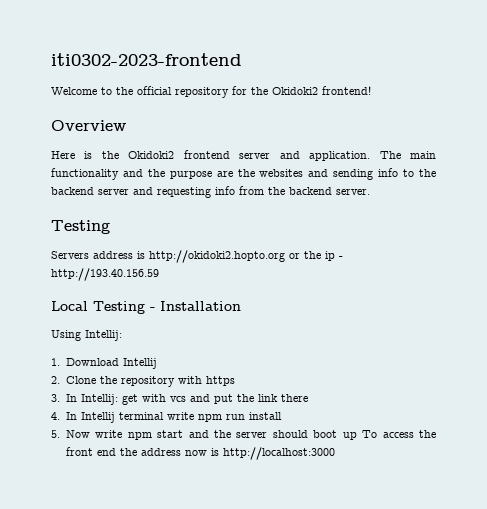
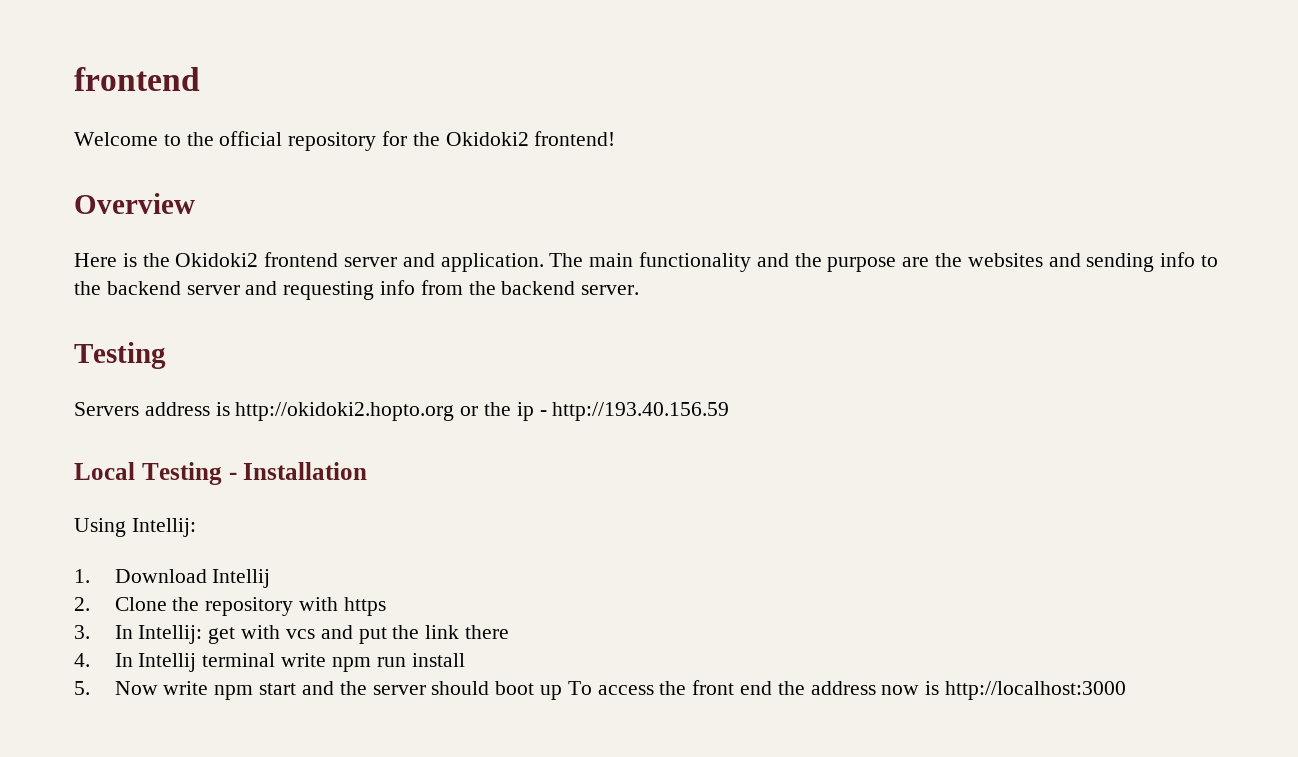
[51,53,242,66] iti0302-2023-frontend -> [74,67,200,91] frontend

